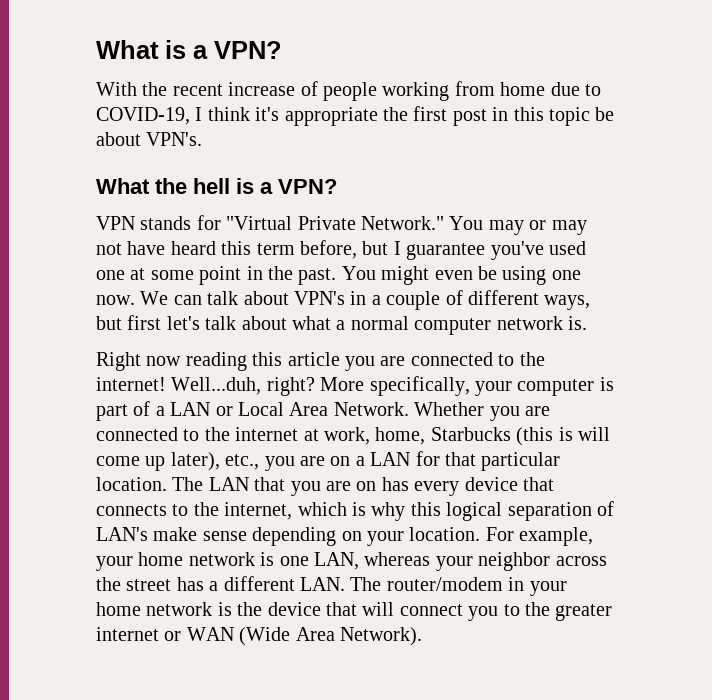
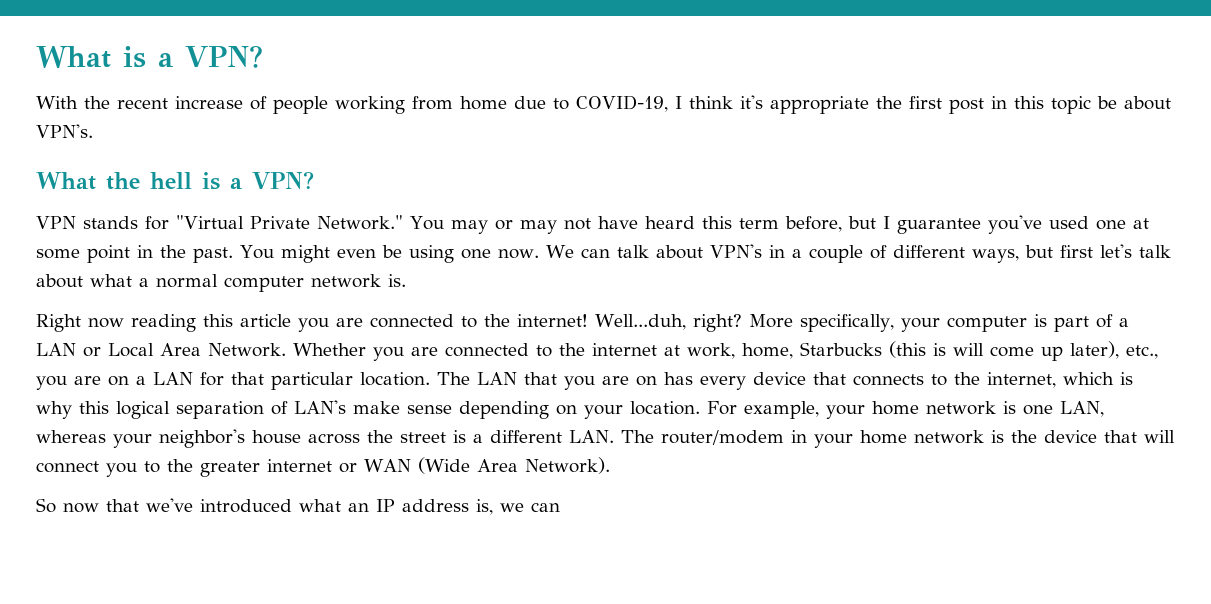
[478,552,551,571] neighbor -> [159,429,301,448] neighbor's house
[176,577,204,591] has -> [453,430,466,443] is
(422, 636) none -> [36,498,560,515] // So now that we've introduced what an IP address is, we can

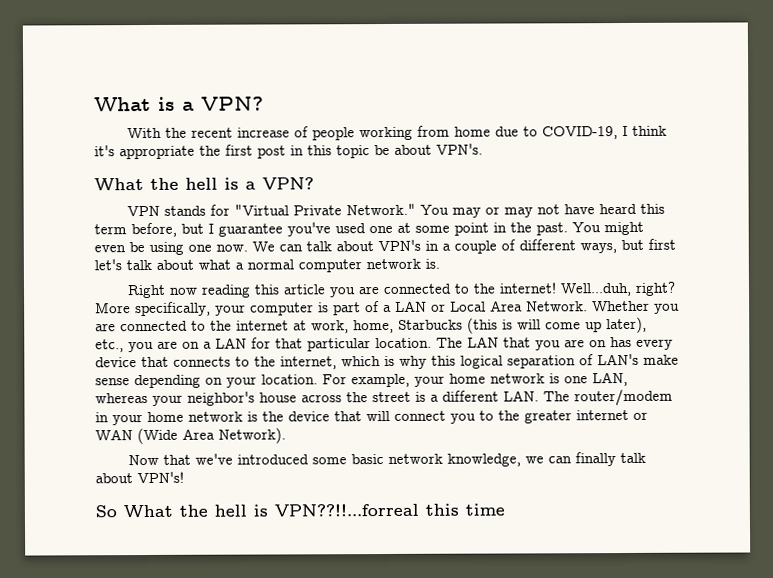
[36,498,99,513] So now -> [128,454,160,466] Now
[299,499,560,515] what an IP address is, we can -> [312,452,647,467] [95,471,184,484] [95,503,505,518] some basic network knowledge, we can finally talk about VPN's! // So What the hell is VPN??!!...forreal this time

